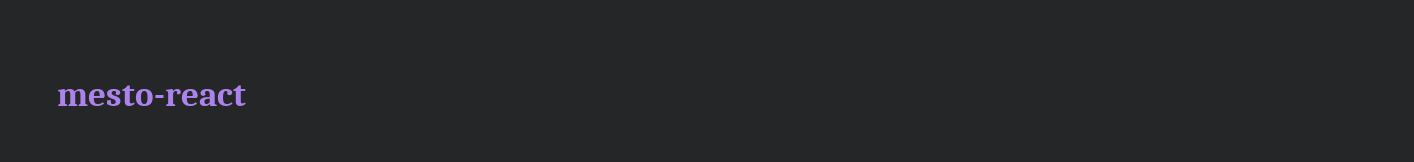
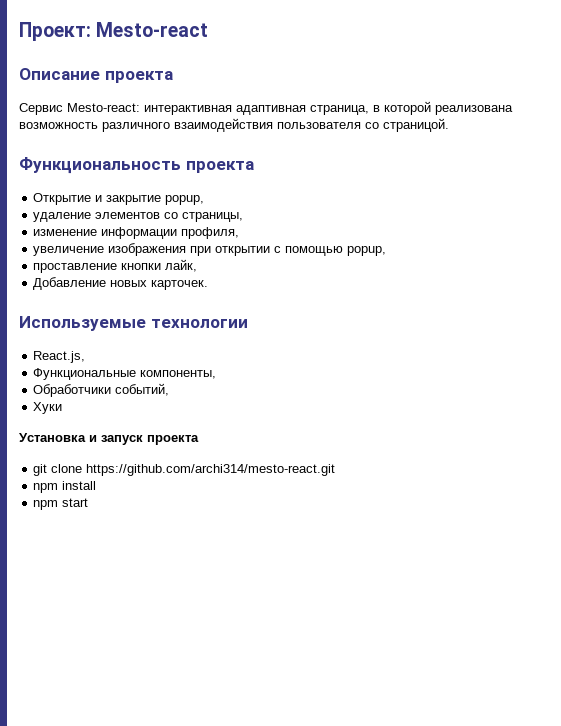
[57,85,246,106] mesto-react -> [19,22,209,41] [19,68,173,83] [19,101,513,115] [19,118,449,132] [19,157,254,174] [33,193,205,205] [33,212,244,222] [33,227,240,239] [33,243,387,256] [33,259,198,273] [33,277,209,290] [19,316,248,331] [33,351,86,363] [33,368,217,380] [33,383,170,397] [33,402,63,414] [19,433,199,445] [33,464,336,476] [33,481,97,493] [33,498,89,510] Проект: Mesto-react // Описание проекта // Сервис Mesto-react: интерактивная адаптивная страница, в которой реализована возможность различного взаимодействия пользователя со страницой. // Функциональность проекта // Открытие и закрытие popup, // удаление элементов со страницы, // изменение информации профиля, // увеличение изображения при открытии с помощью popup, // проставление кнопки лайк, // Добавление новых карточек. // Используемые технологии // React.js, // Функциональные компоненты, // Обработчики событий, // Хуки // Установка и запуск проекта // git clone https://github.com/archi314/mesto-react.git // npm install // npm start

